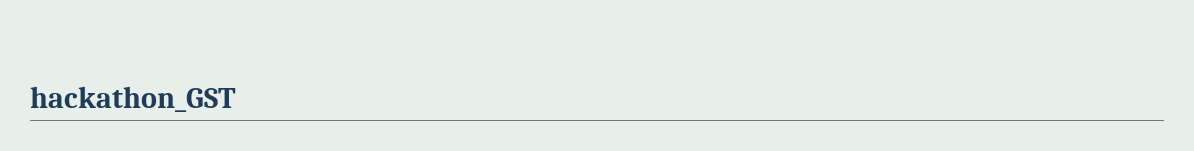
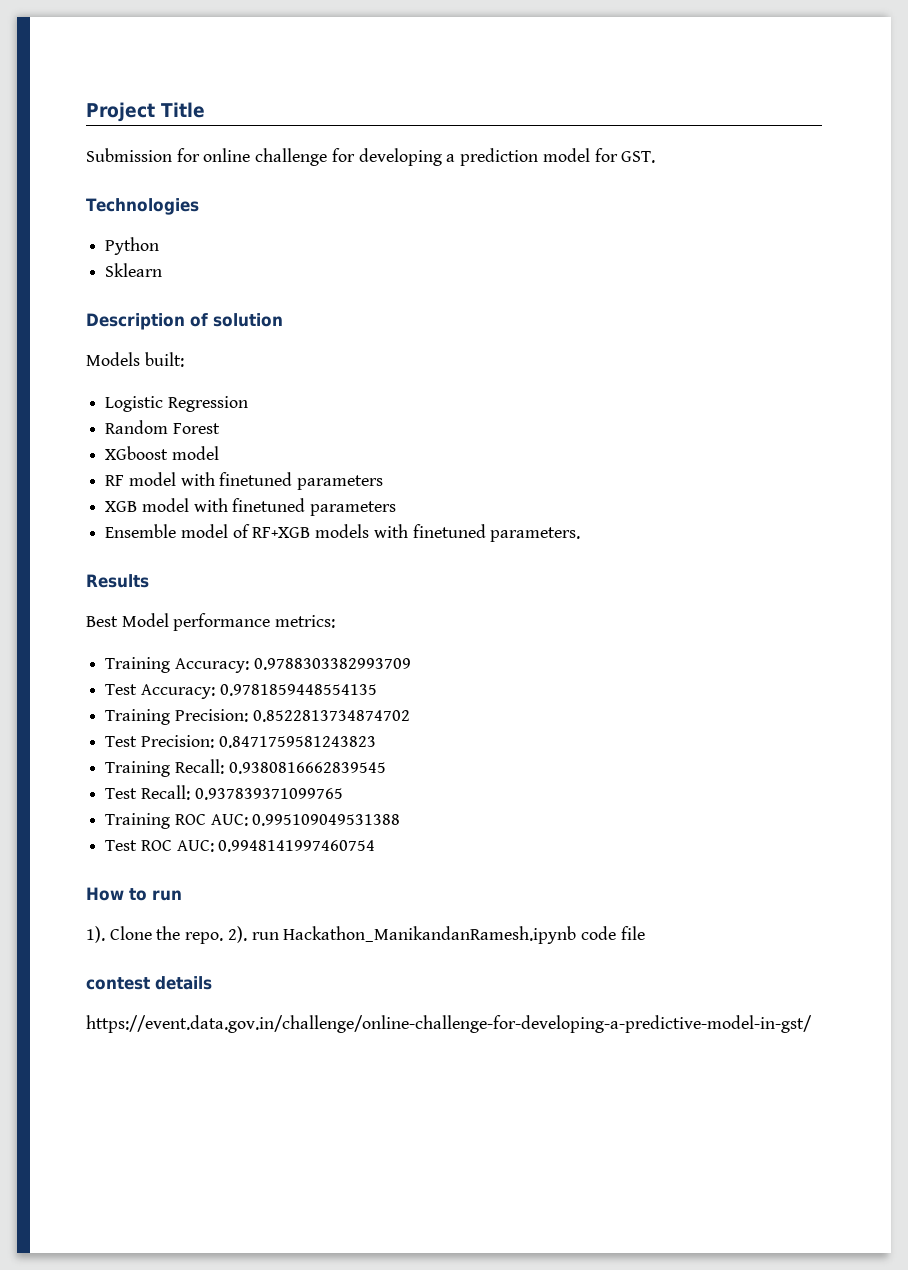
[30,86,236,112] hackathon_GST -> [86,102,205,122] [86,148,656,166] [86,198,199,215] [105,237,160,255] [105,263,163,277] [86,313,283,330] [86,352,184,367] [105,396,248,412] [105,420,220,434] [105,446,219,460] [105,472,384,490] [105,498,397,516] [105,524,581,542] [86,574,149,588] [86,613,336,631] [105,657,411,673] [105,684,377,699] [105,709,410,725] [105,735,376,748] [105,759,386,777] [105,785,343,800] [105,813,401,829] [105,840,376,852] [86,887,182,901] [86,926,645,944] [86,976,212,990] [86,1015,812,1033] Project Title // Submission for online challenge for developing a prediction model for GST. // Technologies // Python // Sklearn // Description of solution // Models built: // Logistic Regression // Random Forest // XGboost model // RF model with finetuned parameters // XGB model with finetuned parameters // Ensemble model of RF+XGB models with finetuned parameters. // Results // Best Model performance metrics: // Training Accuracy: 0.9788303382993709 // Test Accuracy: 0.9781859448554135 // Training Precision: 0.8522813734874702 // Test Precision: 0.8471759581243823 // Training Recall: 0.9380816662839545 // Test Recall: 0.937839371099765 // Training ROC AUC: 0.995109049531388 // Test ROC AUC: 0.9948141997460754 // How to run // 1). Clone the repo. 2). run Hackathon_ManikandanRamesh.ipynb code file // contest details // https://event.data.gov.in/challenge/online-challenge-for-developing-a-predictive-model-in-gst/

